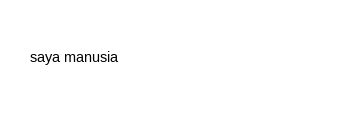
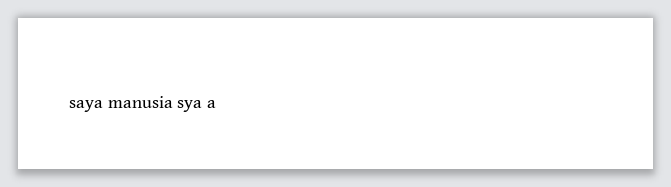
(119, 56) none -> [177,100,217,112] sya a

